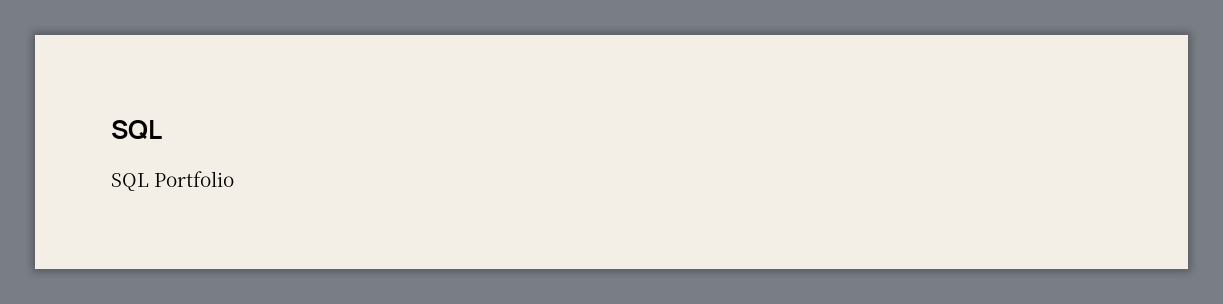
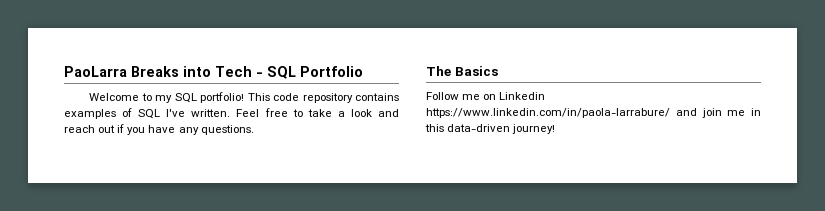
[111,120,162,140] [111,171,235,191] SQL // SQL Portfolio -> [64,66,363,79] [89,92,399,103] [64,108,399,119] [64,124,254,135] [426,66,498,76] [426,92,546,100] [426,108,761,118] [425,124,556,134] PaoLarra Breaks into Tech - SQL Portfolio // Welcome to my SQL portfolio! This code repository contains examples of SQL I've written. Feel free to take a look and reach out if you have any questions. // The Basics // Follow me on Linkedin https://www.linkedin.com/in/paola-larrabure/ and join me in this data-driven journey!

